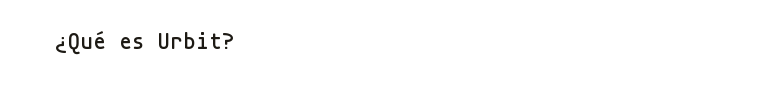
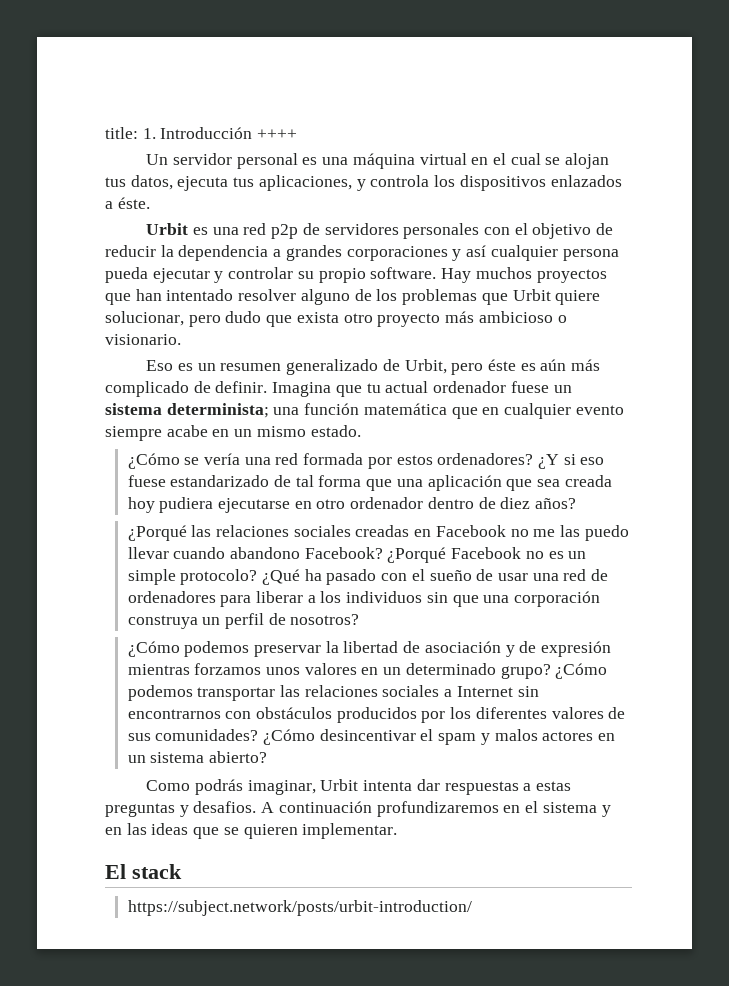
[54,30,234,55] ¿Qué es Urbit? -> [105,127,298,139] [146,153,610,169] [105,175,622,191] [105,197,150,209] [146,223,614,239] [105,245,619,261] [105,267,607,283] [105,289,601,305] [105,311,567,327] [105,334,181,345] [146,359,601,375] [105,381,572,397] [105,403,624,419] [105,425,361,441] [127,453,605,469] [127,475,612,491] [127,497,577,513] [127,525,629,541] [127,547,587,563] [127,569,609,585] [127,591,601,607] [127,613,360,629] [127,641,612,657] [127,663,608,679] [127,685,539,701] [127,707,626,723] [127,729,616,745] [127,751,267,763] [146,779,571,795] [105,801,611,817] [105,823,398,839] [105,864,182,879] [127,900,472,916] title: 1. Introducción ++++ // Un servidor personal es una máquina virtual en el cual se alojan tus datos, ejecuta tus aplicaciones, y controla los dispositivos enlazados a éste. // Urbit es una red p2p de servidores personales con el objetivo de reducir la dependencia a grandes corporaciones y así cualquier persona pueda ejecutar y controlar su propio software. Hay muchos proyectos que han intentado resolver alguno de los problemas que Urbit quiere solucionar, pero dudo que exista otro proyecto más ambicioso o visionario. // Eso es un resumen generalizado de Urbit, pero éste es aún más complicado de definir. Imagina que tu actual ordenador fuese un sistema determinista; una función matemática que en cualquier evento siempre acabe en un mismo estado. // ¿Cómo se vería una red formada por estos ordenadores? ¿Y si eso fuese estandarizado de tal forma que una aplicación que sea creada hoy pudiera ejecutarse en otro ordenador dentro de diez años? // ¿Porqué las relaciones sociales creadas en Facebook no me las puedo llevar cuando abandono Facebook? ¿Porqué Facebook no es un simple protocolo? ¿Qué ha pasado con el sueño de usar una red de ordenadores para liberar a los individuos sin que una corporación construya un perfil de nosotros? // ¿Cómo podemos preservar la libertad de asociación y de expresión mientras forzamos unos valores en un determinado grupo? ¿Cómo podemos transportar las relaciones sociales a Internet sin encontrarnos con obstáculos producidos por los diferentes valores de sus comunidades? ¿Cómo desincentivar el spam y malos actores en un sistema abierto? // Como podrás imaginar, Urbit intenta dar respuestas a estas preguntas y desafios. A continuación profundizaremos en el sistema y en las ideas que se quieren implementar. // El stack // https://subject.network/posts/urbit-introduction/

